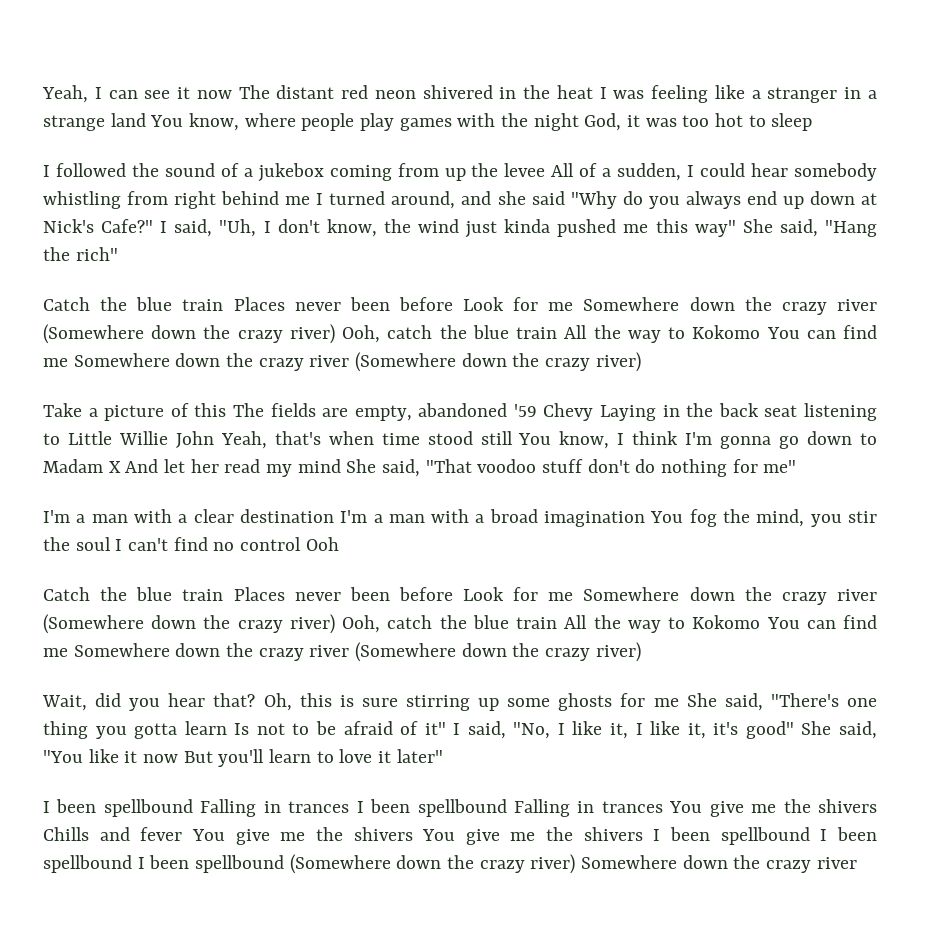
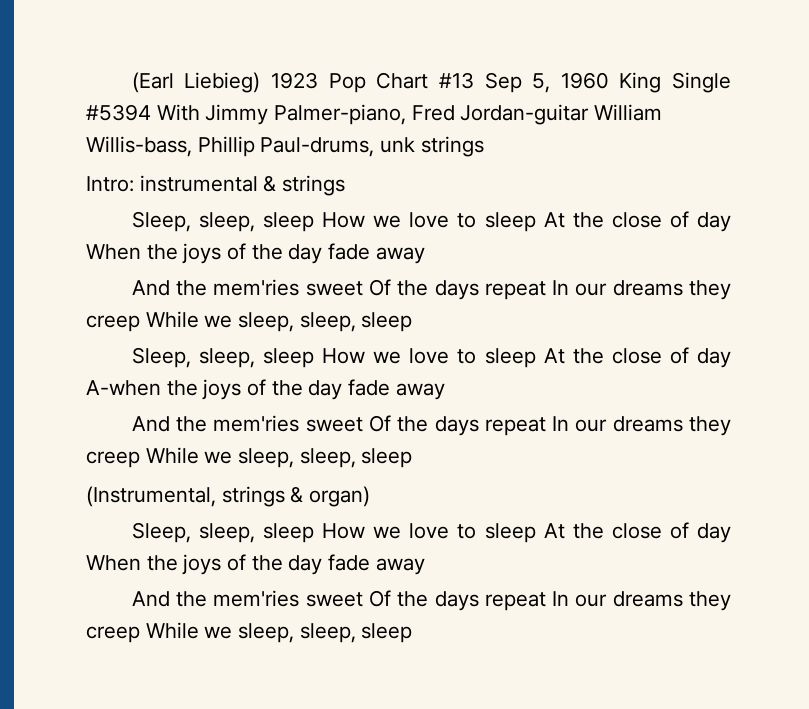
[42,85,878,103] [43,113,813,131] [43,163,877,182] [43,191,877,209] [43,219,877,238] [43,247,118,261] [43,297,877,315] [43,324,878,344] [43,352,641,372] [43,403,877,421] [43,431,878,449] [43,459,797,477] [43,509,877,527] [43,537,339,551] [43,587,877,605] [43,614,878,634] [43,642,641,662] [42,693,877,711] [43,721,878,739] [43,749,443,767] [43,799,877,817] [43,827,877,845] [43,854,857,874] Yeah, I can see it now The distant red neon shivered in the heat I was feeling like a stranger in a strange land You know, where people play games with the night God, it was too hot to sleep // I followed the sound of a jukebox coming from up the levee All of a sudden, I could hear somebody whistling from right behind me I turned around, and she said "Why do you always end up down at Nick's Cafe?" I said, "Uh, I don't know, the wind just kinda pushed me this way" She said, "Hang the rich" // Catch the blue train Places never been before Look for me Somewhere down the crazy river (Somewhere down the crazy river) Ooh, catch the blue train All the way to Kokomo You can find me Somewhere down the crazy river (Somewhere down the crazy river) // Take a picture of this The fields are empty, abandoned '59 Chevy Laying in the back seat listening to Little Willie John Yeah, that's when time stood still You know, I think I'm gonna go down to Madam X And let her read my mind She said, "That voodoo stuff don't do nothing for me" // I'm a man with a clear destination I'm a man with a broad imagination You fog the mind, you stir the soul I can't find no control Ooh // Catch the blue train Places never been before Look for me Somewhere down the crazy river (Somewhere down the crazy river) Ooh, catch the blue train All the way to Kokomo You can find me Somewhere down the crazy river (Somewhere down the crazy river) // Wait, did you hear that? Oh, this is sure stirring up some ghosts for me She said, "There's one thing you gotta learn Is not to be afraid of it" I said, "No, I like it, I like it, it's good" She said, "You like it now But you'll learn to love it later" // I been spellbound Falling in trances I been spellbound Falling in trances You give me the shivers Chills and fever You give me the shivers You give me the shivers I been spellbound I been spellbound I been spellbound (Somewhere down the crazy river) Somewhere down the crazy river -> [131,72,731,93] [86,104,663,125] [86,136,484,157] [86,175,346,196] [131,211,731,232] [86,243,425,264] [131,279,731,300] [86,311,413,332] [131,347,731,368] [86,379,445,400] [131,415,731,436] [86,447,413,468] [86,486,371,507] [131,522,731,543] [86,554,425,575] [131,590,731,611] [86,622,413,643] (Earl Liebieg) 1923 Pop Chart #13 Sep 5, 1960 King Single #5394 With Jimmy Palmer-piano, Fred Jordan-guitar William Willis-bass, Phillip Paul-drums, unk strings // Intro: instrumental & strings // Sleep, sleep, sleep How we love to sleep At the close of day When the joys of the day fade away // And the mem'ries sweet Of the days repeat In our dreams they creep While we sleep, sleep, sleep // Sleep, sleep, sleep How we love to sleep At the close of day A-when the joys of the day fade away // And the mem'ries sweet Of the days repeat In our dreams they creep While we sleep, sleep, sleep // (Instrumental, strings & organ) // Sleep, sleep, sleep How we love to sleep At the close of day When the joys of the day fade away // And the mem'ries sweet Of the days repeat In our dreams they creep While we sleep, sleep, sleep

